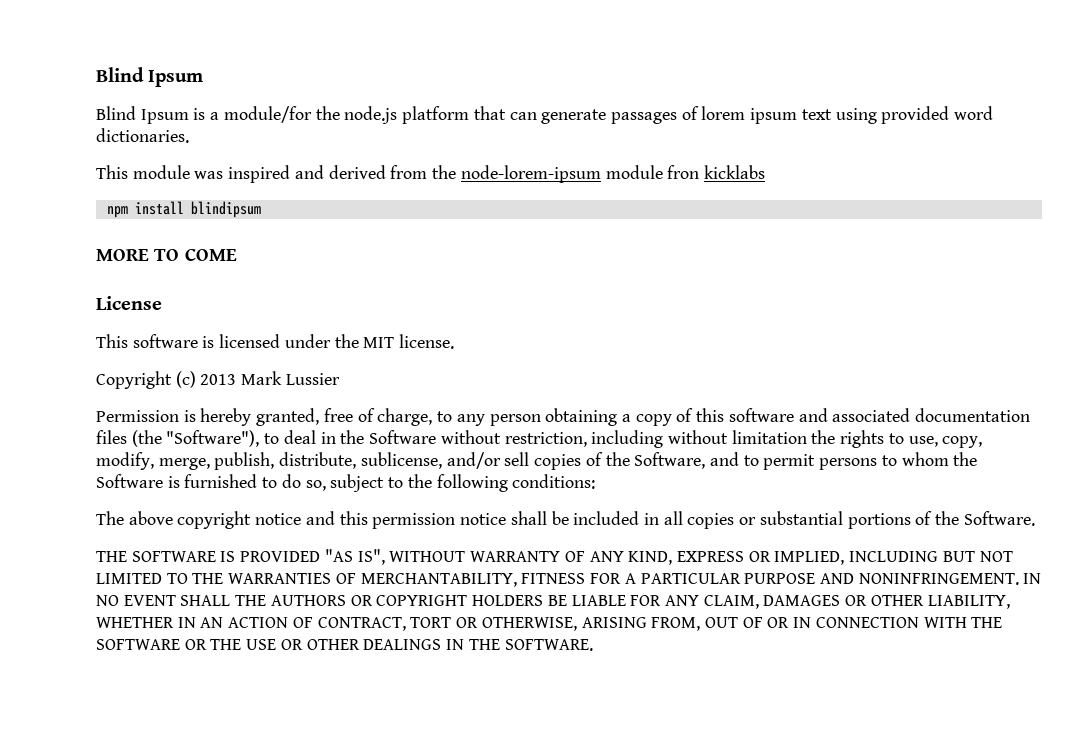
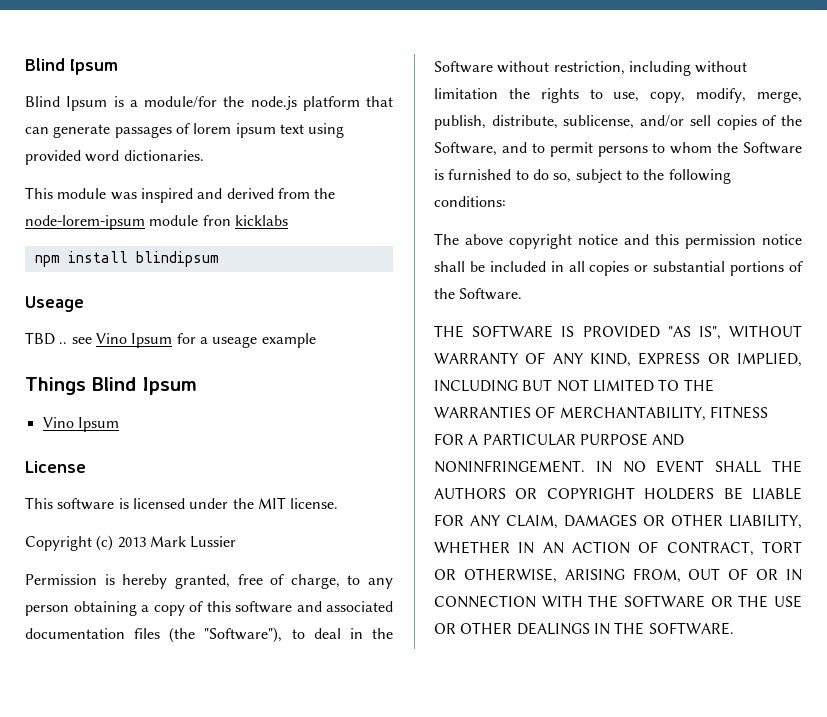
[96,248,237,261] MORE TO COME -> [25,296,84,312] [25,332,316,348] [25,377,197,395] [42,417,119,432] Useage // TBD .. see Vino Ipsum for a useage example // Things Blind Ipsum // Vino Ipsum

